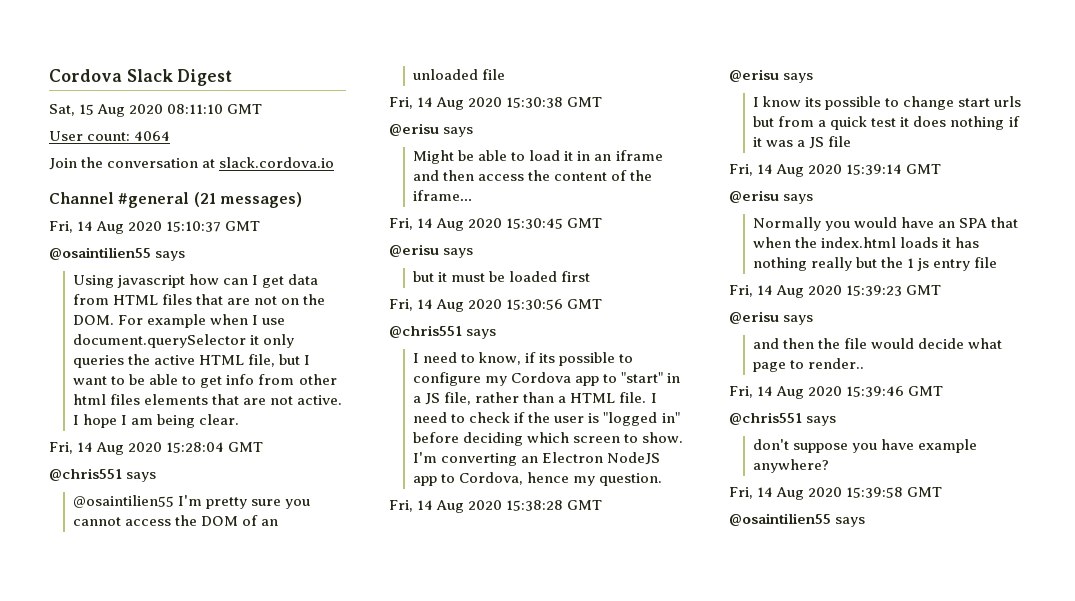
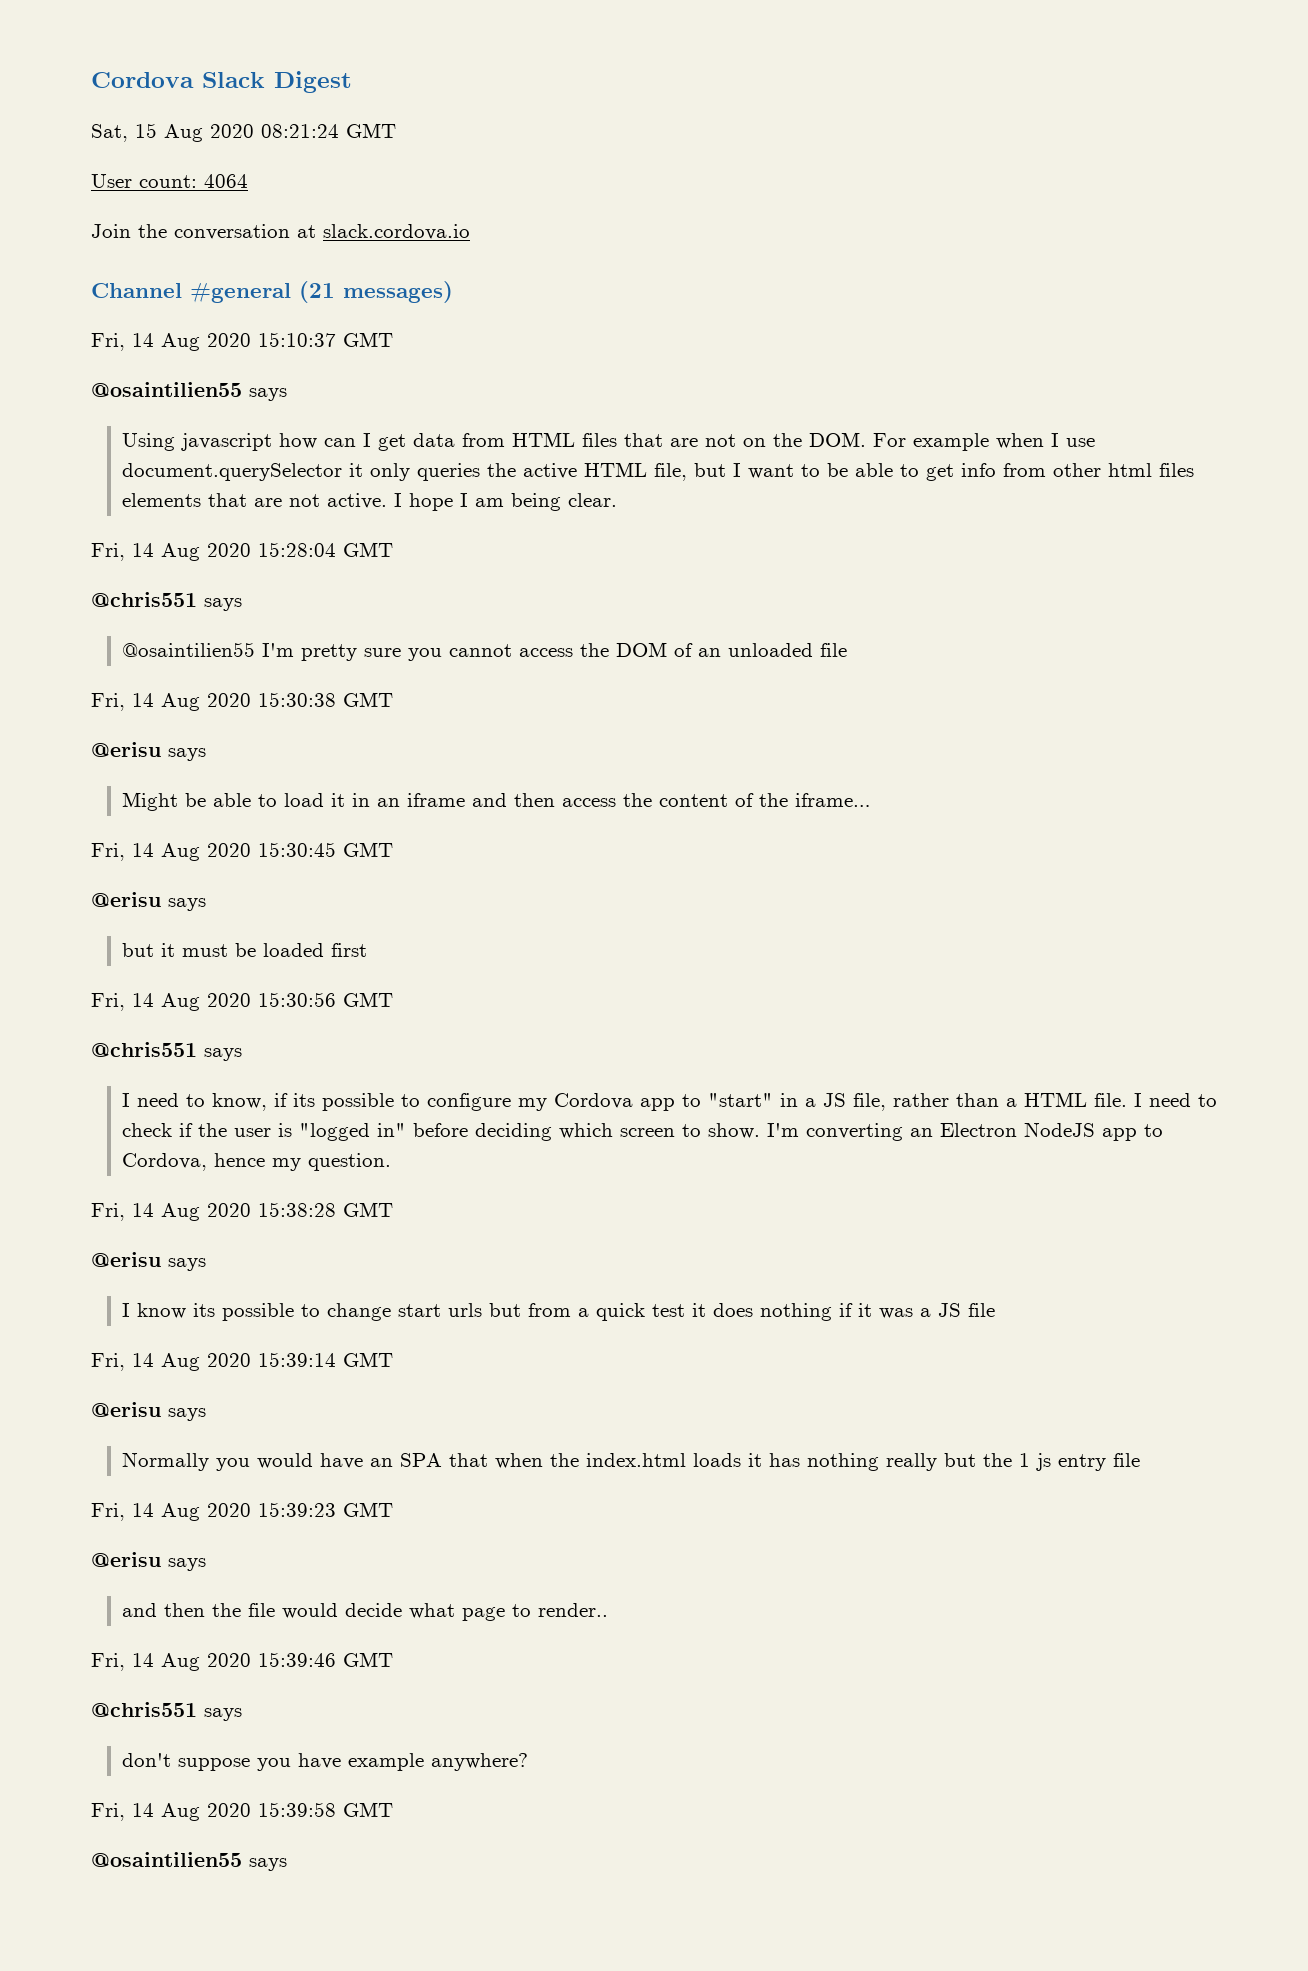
[167,104,224,114] 08:11:10 -> [261,124,339,138] 08:21:24

